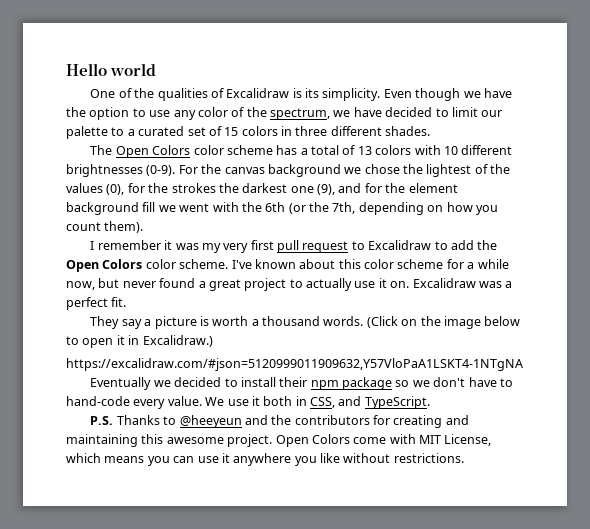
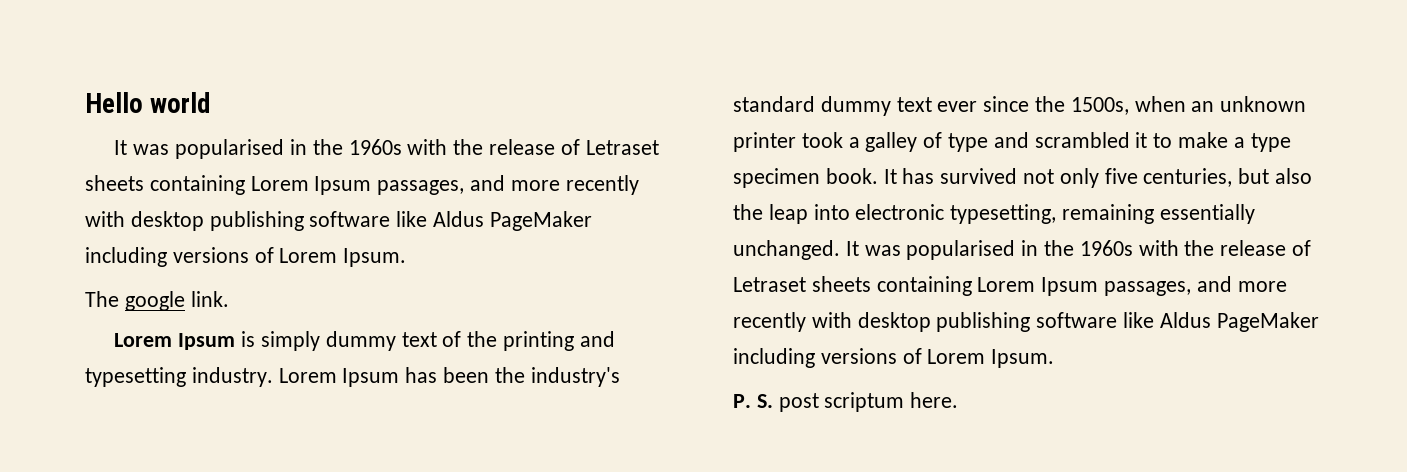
[90,88,512,101] [66,107,503,120] [66,126,431,139] [90,145,513,158] [66,164,511,177] [66,183,458,195] [66,202,498,215] [66,221,144,233] [90,240,498,253] [66,259,509,272] [66,278,513,291] [66,297,127,310] [90,316,521,329] [66,335,213,348] [66,358,523,371] [90,377,513,390] [66,396,430,409] [90,415,469,428] [66,434,492,447] [66,453,464,466] One of the qualities of Excalidraw is its simplicity. Even though we have the option to use any color of the spectrum, we have decided to limit our palette to a curated set of 15 colors in three different shades. // The Open Colors color scheme has a total of 13 colors with 10 different brightnesses (0-9). For the canvas background we chose the lightest of the values (0), for the strokes the darkest one (9), and for the element background fill we went with the 6th (or the 7th, depending on how you count them). // I remember it was my very first pull request to Excalidraw to add the Open Colors color scheme. I've known about this color scheme for a while now, but never found a great project to actually use it on. Excalidraw was a perfect fit. // They say a picture is worth a thousand words. (Click on the image below to open it in Excalidraw.) // https://excalidraw.com/#json=5120999011909632,Y57VloPaA1LSKT4-1NTgNA // Eventually we decided to install their npm package so we don't have to hand-code every value. We use it both in CSS, and TypeScript. // P.S. Thanks to @heeyeun and the contributors for creating and maintaining this awesome project. Open Colors come with MIT License, which means you can use it anywhere you like without restrictions. -> [114,139,659,159] [85,175,639,195] [85,211,592,231] [85,247,407,267] [85,291,229,311] [114,331,615,351] [85,367,620,387] [733,96,1307,116] [733,132,1291,152] [733,168,1313,188] [733,204,1255,224] [733,240,1312,260] [733,276,1287,296] [733,312,1319,332] [733,348,1055,368] [733,392,959,412] It was popularised in the 1960s with the release of Letraset sheets containing Lorem Ipsum passages, and more recently with desktop publishing software like Aldus PageMaker including versions of Lorem Ipsum. // The google link. // Lorem Ipsum is simply dummy text of the printing and typesetting industry. Lorem Ipsum has been the industry's standard dummy text ever since the 1500s, when an unknown printer took a galley of type and scrambled it to make a type specimen book. It has survived not only five centuries, but also the leap into electronic typesetting, remaining essentially unchanged. It was popularised in the 1960s with the release of Letraset sheets containing Lorem Ipsum passages, and more recently with desktop publishing software like Aldus PageMaker including versions of Lorem Ipsum. // P. S. post scriptum here.

